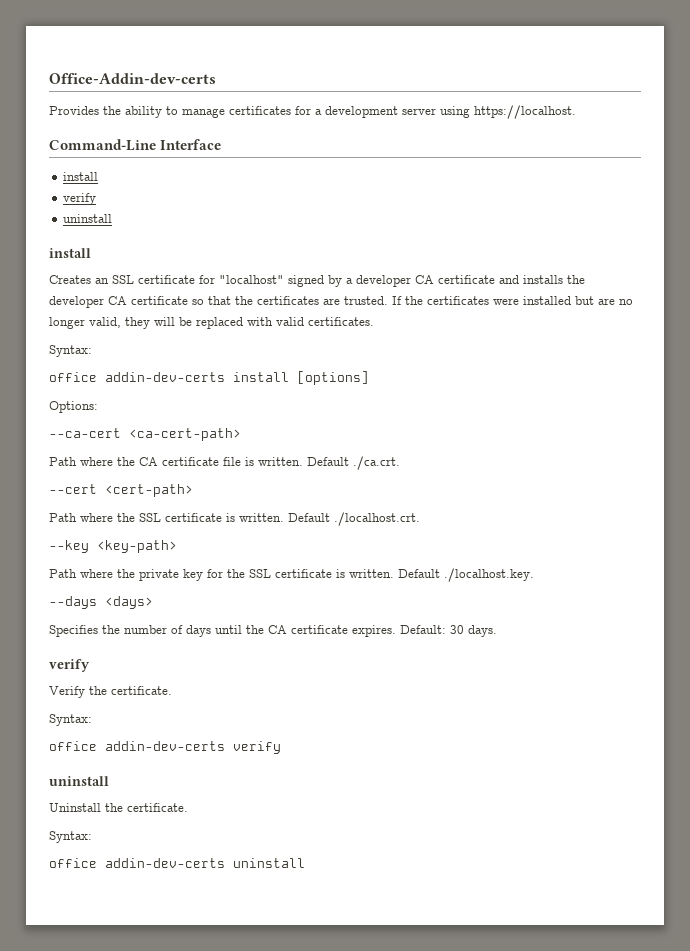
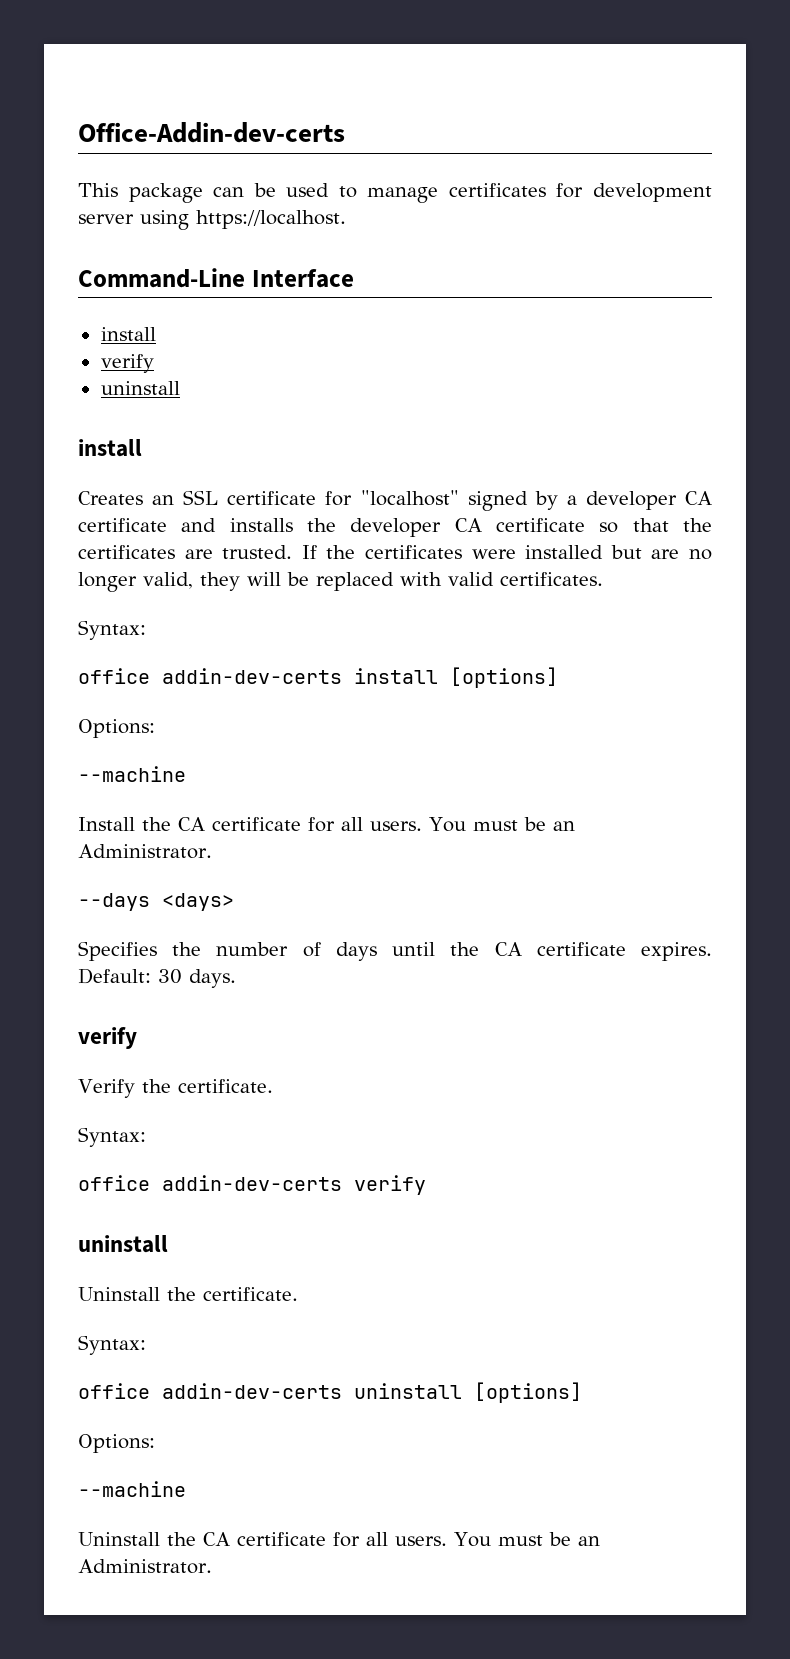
[49,106,162,118] Provides the ability -> [78,183,330,203] This package can be used
[315,109,322,115] a -> (584, 190) none
[49,428,241,441] [49,456,400,470] [49,484,193,497] [49,512,420,526] [49,540,177,553] [49,568,534,582] --ca-cert <ca-cert-path> // Path where the CA certificate file is written. Default ./ca.crt. // --cert <cert-path> // Path where the SSL certificate is written. Default ./localhost.crt. // --key <key-path> // Path where the private key for the SSL certificate is written. Default ./localhost.key. -> [78,766,186,782] [78,817,575,832] [78,844,212,859] --machine // Install the CA certificate for all users. You must be an Administrator.
(305, 863) none -> [474,1382,582,1403] [78,1434,155,1453] [78,1481,186,1497] [78,1532,600,1547] [78,1559,212,1574] [options] // Options: // --machine // Uninstall the CA certificate for all users. You must be an Administrator.

